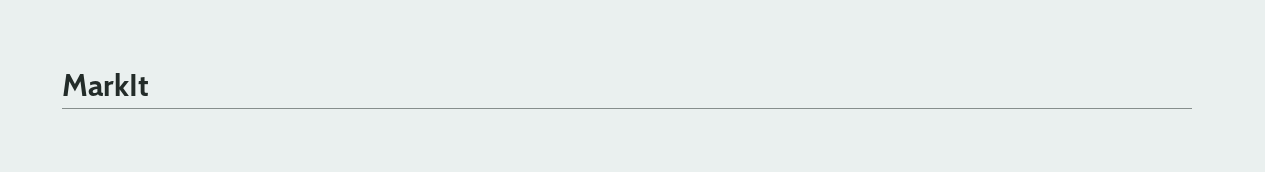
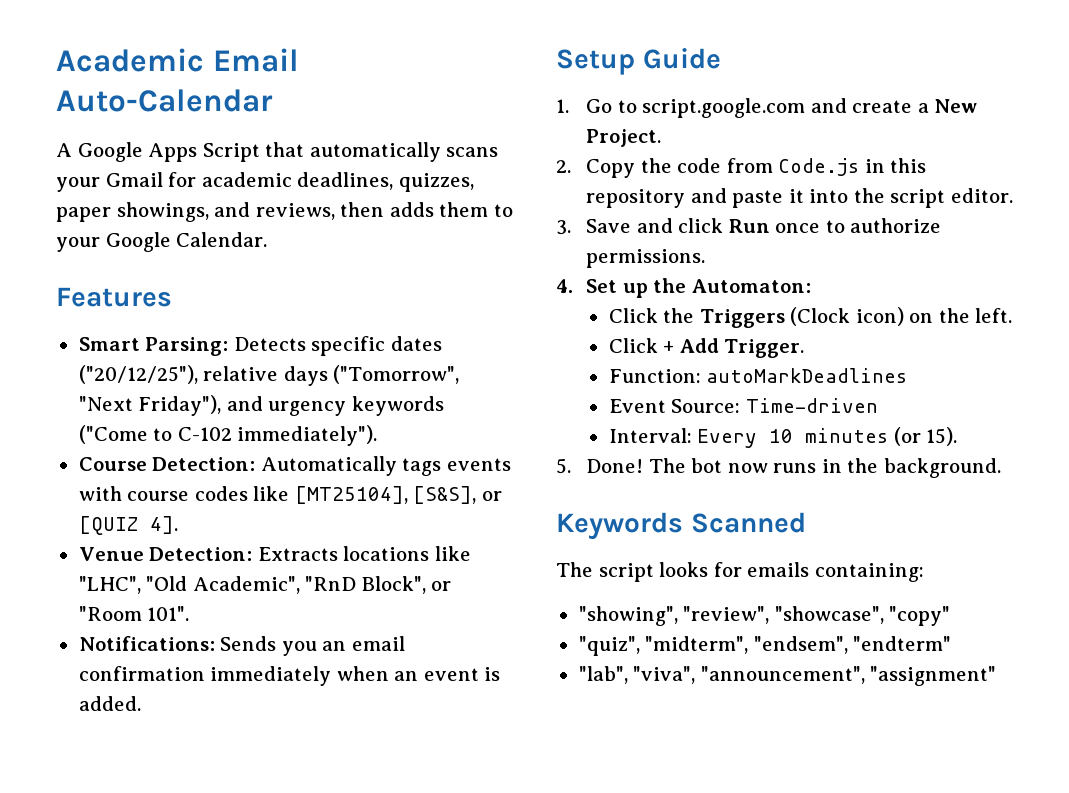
[62,73,149,96] MarkIt -> [56,48,299,72] [56,89,273,112] [56,142,499,162] [56,172,474,192] [56,202,513,222] [56,232,268,252] [56,287,172,307] [78,336,442,356] [78,365,460,386] [78,395,444,416] [78,425,378,446] [78,456,511,476] [78,486,502,504] [78,516,178,535] [78,546,471,561] [78,576,452,594] [78,606,190,621] [78,636,405,656] [78,666,501,686] [78,696,141,711] [556,48,721,75] [556,98,978,118] [586,129,662,147] [556,158,927,178] [586,188,1013,208] [556,218,942,235] [586,249,706,268] [556,278,811,298] [608,307,1013,328] [608,338,805,358] [608,368,908,383] [608,398,878,413] [608,427,958,448] [556,458,1001,478] [556,512,806,540] [556,562,924,582] [578,606,951,626] [578,636,952,656] [578,666,997,686] Academic Email Auto-Calendar // A Google Apps Script that automatically scans your Gmail for academic deadlines, quizzes, paper showings, and reviews, then adds them to your Google Calendar. // Features // Smart Parsing: Detects specific dates ("20/12/25"), relative days ("Tomorrow", "Next Friday"), and urgency keywords ("Come to C-102 immediately"). // Course Detection: Automatically tags events with course codes like [MT25104], [S&S], or [QUIZ 4]. // Venue Detection: Extracts locations like "LHC", "Old Academic", "RnD Block", or "Room 101". // Notifications: Sends you an email confirmation immediately when an event is added. // Setup Guide // 1. Go to script.google.com and create a New Project. // 2. Copy the code from Code.js in this repository and paste it into the script editor. // 3. Save and click Run once to authorize permissions. // 4. Set up the Automaton: // Click the Triggers (Clock icon) on the left. // Click + Add Trigger. // Function: autoMarkDeadlines // Event Source: Time-driven // Interval: Every 10 minutes (or 15). // 5. Done! The bot now runs in the background. // Keywords Scanned // The script looks for emails containing: // "showing", "review", "showcase", "copy" // "quiz", "midterm", "endsem", "endterm" // "lab", "viva", "announcement", "assignment"

